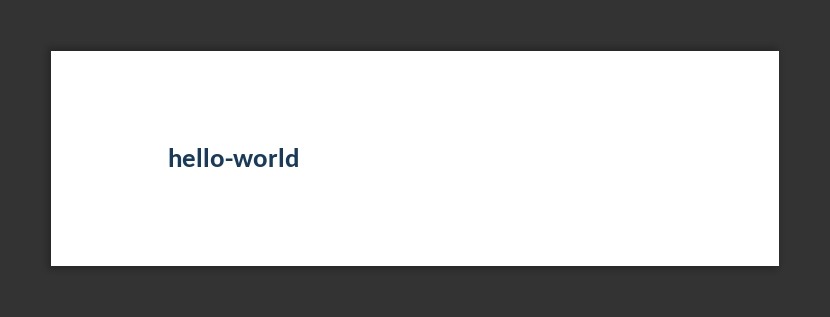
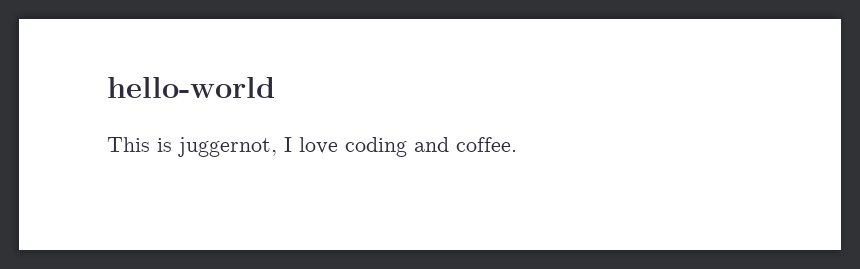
(299, 157) none -> [107,137,517,157] // This is juggernot, I love coding and coffee.

